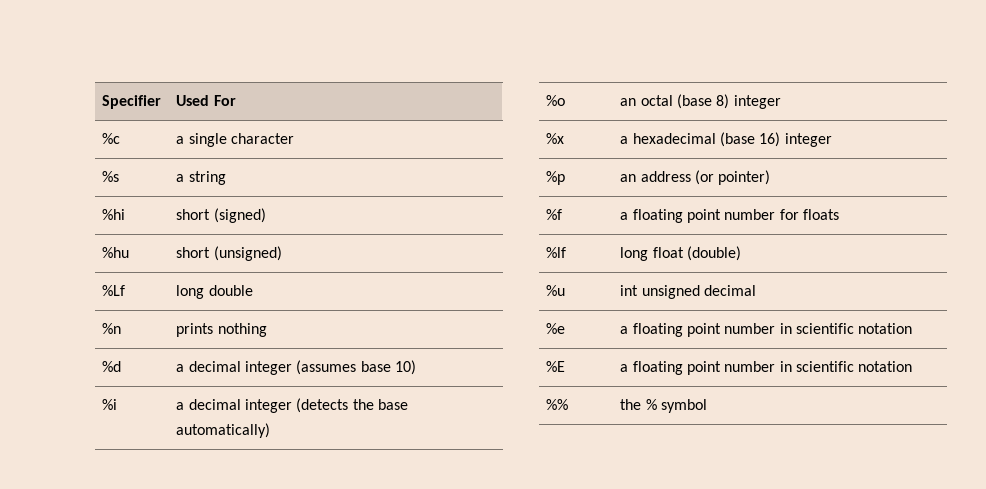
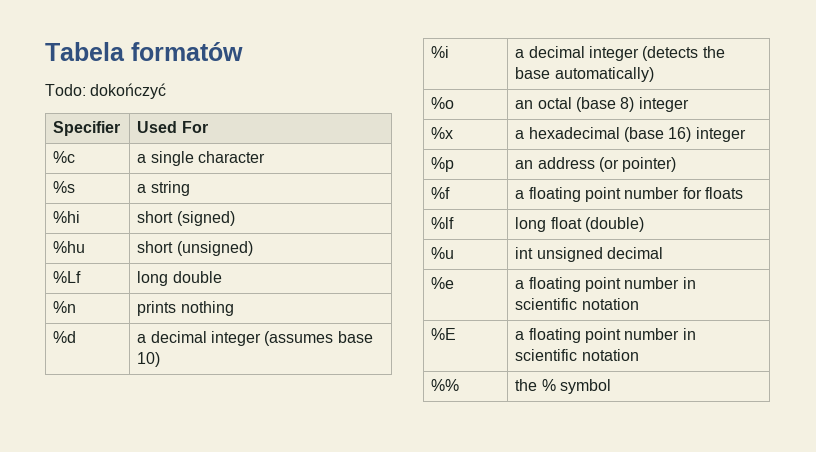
(102, 102) none -> [45,42,243,61] [45,83,167,99] Tabela formatów // Todo: dokończyć //

